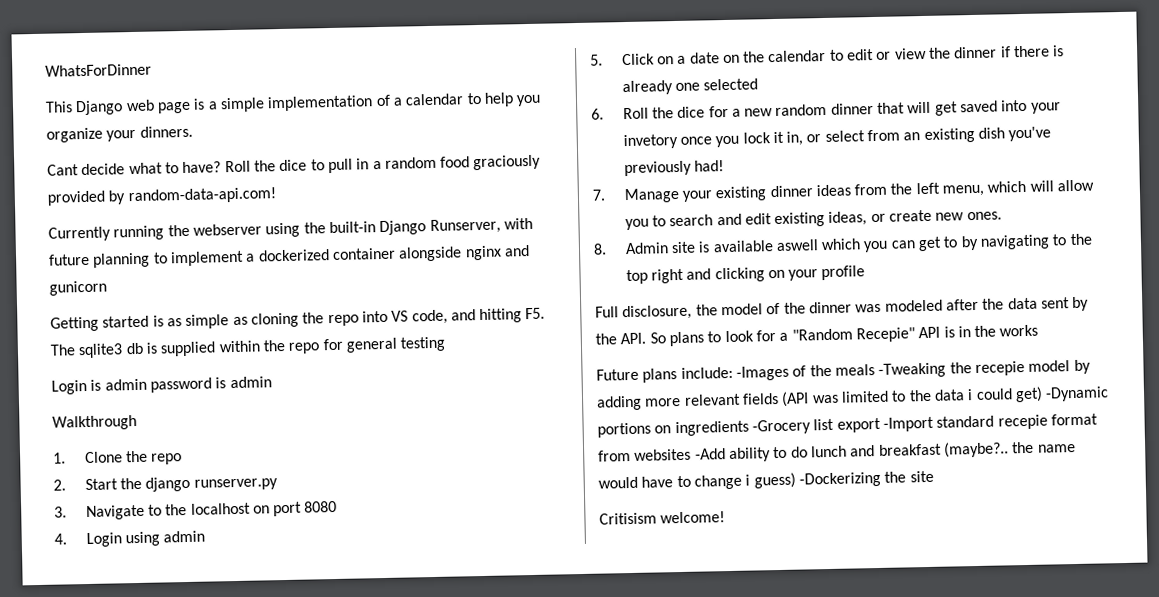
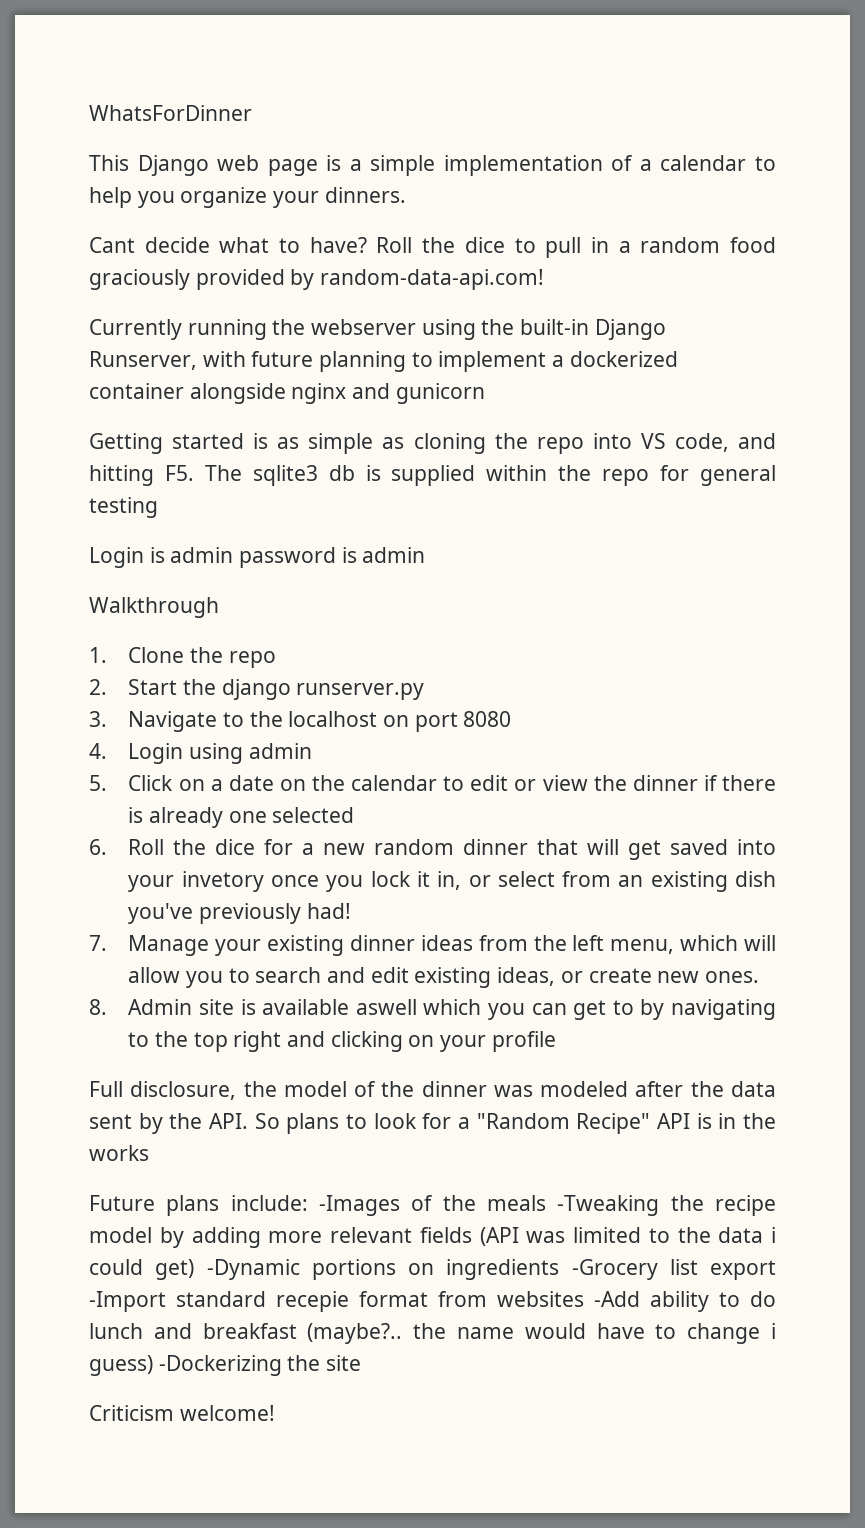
[855,327,915,343] Recepie" -> [576,1113,651,1134] Recipe"
[974,361,1025,377] recepie -> [715,1195,776,1216] recipe
[599,512,657,525] Critisism -> [89,1405,174,1421] Criticism

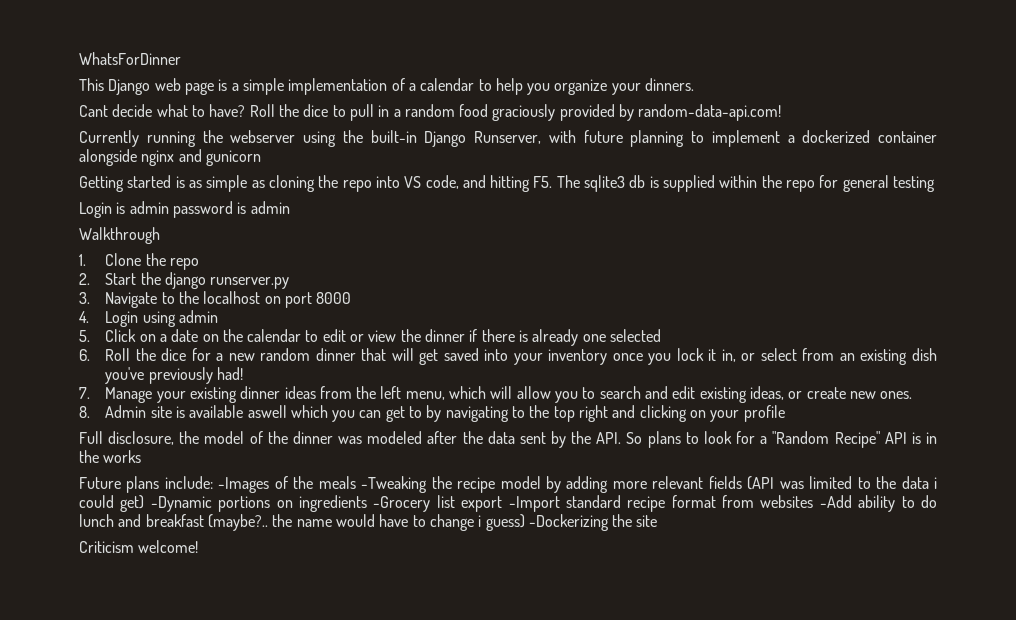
[463,711,512,727] 8080 -> [316,292,352,304] 8000
[181,871,264,892] invetory -> [548,349,608,365] inventory
[276,1291,349,1312] recepie -> [627,496,666,512] recipe

